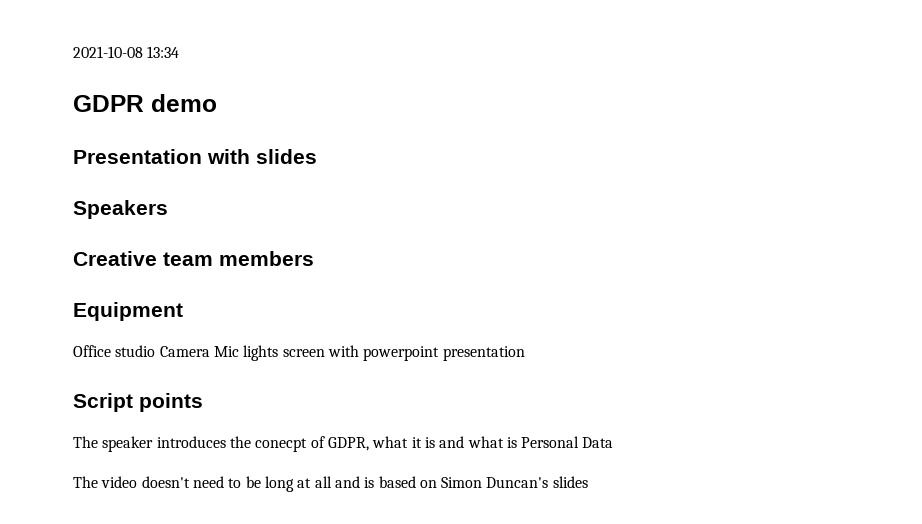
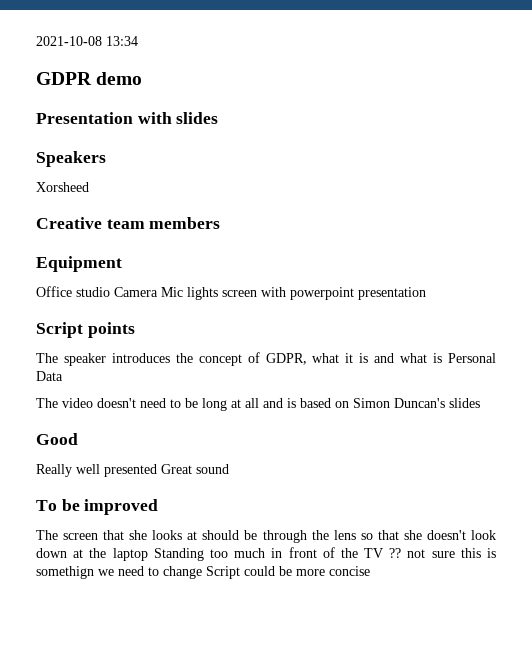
(168, 209) none -> [36,182,89,192] // Xorsheed
[255,438,308,452] conecpt -> [198,354,242,366] concept
(588, 482) none -> [36,433,78,445] [36,464,229,477] [36,499,159,515] [36,530,496,543] [36,547,496,561] [36,566,370,579] // Good // Really well presented Great sound // To be improved // The screen that she looks at should be through the lens so that she doesn't look down at the laptop Standing too much in front of the TV ?? not sure this is somethign we need to change Script could be more concise

